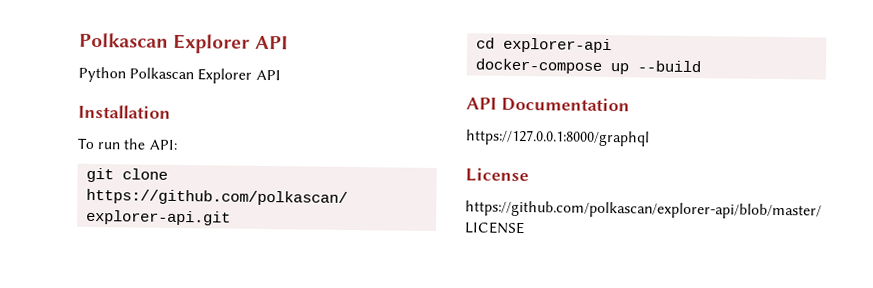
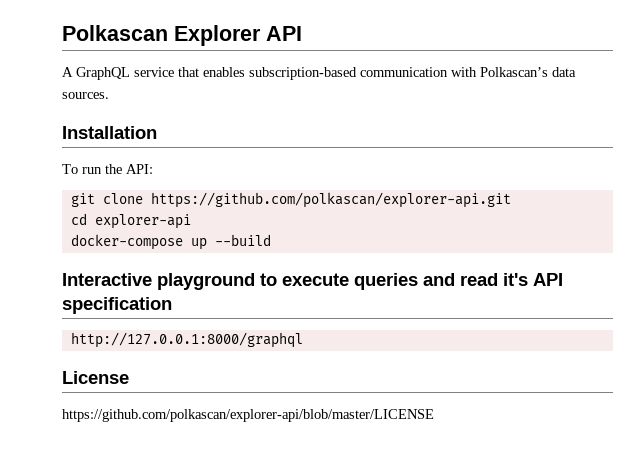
[79,32,288,54] [78,66,281,84] Polkascan Explorer API // Python Polkascan Explorer API -> [62,25,302,46] [62,67,576,80] [62,92,109,99] Polkascan Explorer API // A GraphQL service that enables subscription-based communication with Polkascan’s data sources.
[466,96,630,113] [465,129,650,147] API Documentation // https://127.0.0.1:8000/graphql -> [62,273,563,290] [62,297,172,314] [70,332,303,348] Interactive playground to execute queries and read it's API specification // http://127.0.0.1:8000/graphql

